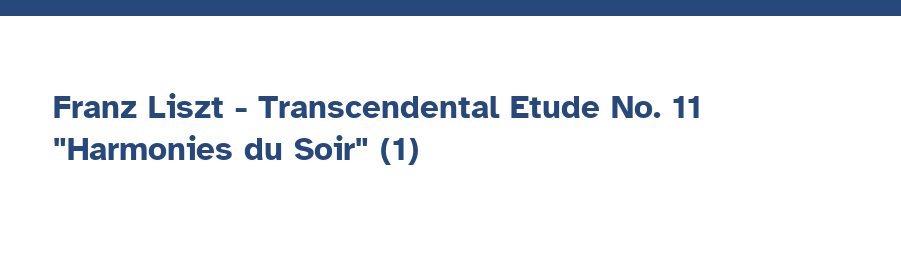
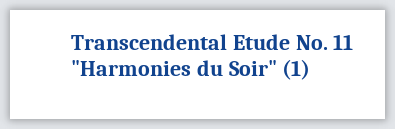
[53,93,247,118] Franz Liszt - -> (71, 42) none

